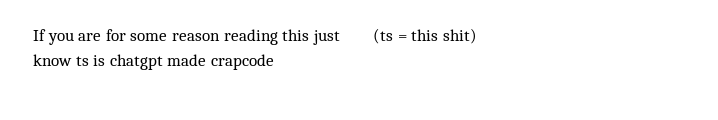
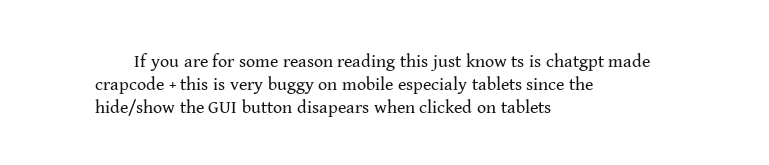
[373,28,477,44] // (ts = this shit) -> [168,76,593,94] [95,99,551,117] + this is very buggy on mobile especialy tablets since the hide/show the GUI button disapears when clicked on tablets

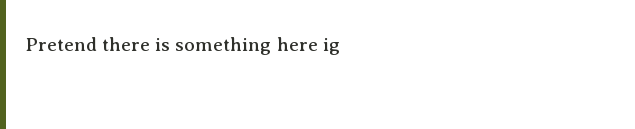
[134,53,651,71] [95,76,593,94] [95,99,551,117] If you are for some reason reading this just know ts is chatgpt made crapcode + this is very buggy on mobile especialy tablets since the hide/show the GUI button disapears when clicked on tablets -> [25,37,340,55] Pretend there is something here ig

